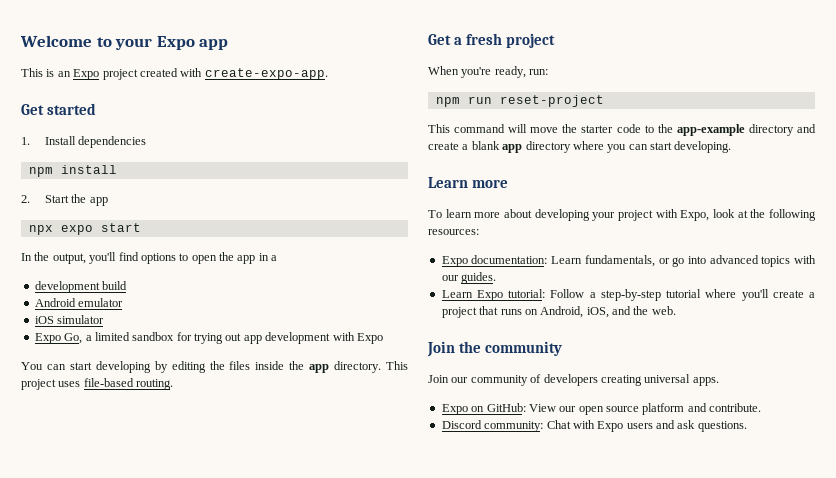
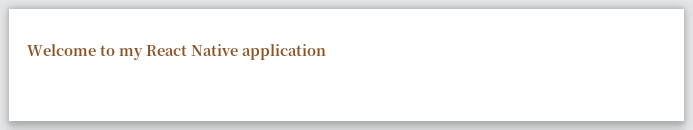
[115,36,229,50] [21,68,328,80] [21,103,97,115] [21,136,147,148] [28,165,117,177] [21,194,108,206] [28,223,141,235] [21,252,278,264] [34,281,128,293] [34,298,124,307] [34,315,105,324] [34,332,383,344] [21,361,408,373] [21,378,174,390] [428,33,556,48] [428,66,549,78] [435,95,604,107] [428,124,816,136] [428,141,732,153] [428,177,509,188] [428,209,816,221] [428,229,479,235] [441,255,817,267] [441,272,497,284] [441,289,815,301] [441,306,676,318] [427,341,563,357] [428,374,719,386] [441,403,762,415] [441,420,747,432] your Expo app // This is an Expo project created with create-expo-app. // Get started // 1. Install dependencies // npm install // 2. Start the app // npx expo start // In the output, you'll find options to open the app in a // development build // Android emulator // iOS simulator // Expo Go, a limited sandbox for trying out app development with Expo // You can start developing by editing the files inside the app directory. This project uses file-based routing. // Get a fresh project // When you're ready, run: // npm run reset-project // This command will move the starter code to the app-example directory and create a blank app directory where you can start developing. // Learn more // To learn more about developing your project with Expo, look at the following resources: // Expo documentation: Learn fundamentals, or go into advanced topics with our guides. // Learn Expo tutorial: Follow a step-by-step tutorial where you'll create a project that runs on Android, iOS, and the web. // Join the community // Join our community of developers creating universal apps. // Expo on GitHub: View our open source platform and contribute. // Discord community: Chat with Expo users and ask questions. -> [119,44,326,60] my React Native application

